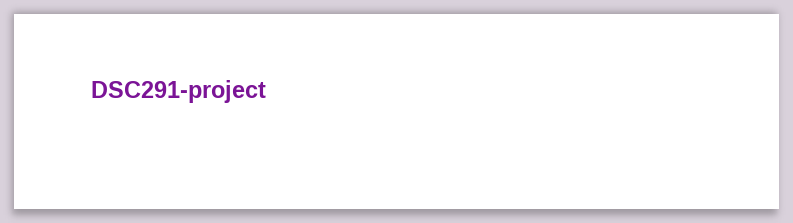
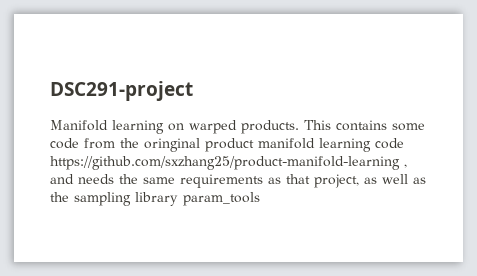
(266, 91) none -> [50,120,425,134] [50,138,404,152] [50,156,407,170] [50,174,426,188] [50,192,260,206] // Manifold learning on warped products. This contains some code from the oringinal product manifold learning code https://github.com/sxzhang25/product-manifold-learning , and needs the same requirements as that project, as well as the sampling library param_tools

